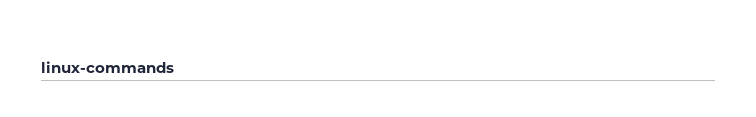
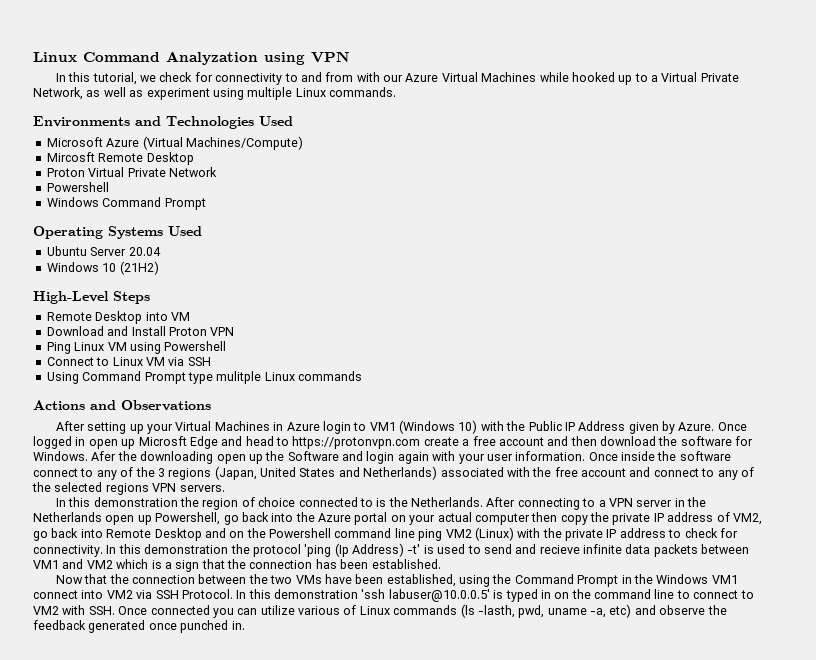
[41,61,174,73] linux-commands -> [33,51,350,65] [55,72,739,85] [33,87,396,100] [33,116,293,129] [46,136,303,150] [46,152,194,165] [46,167,217,177] [46,182,109,192] [46,197,206,210] [33,226,202,239] [46,246,161,256] [46,261,159,275] [33,291,150,304] [46,311,190,324] [46,326,235,336] [46,341,227,354] [46,357,211,366] [46,371,362,384] [33,400,211,411] [55,420,747,434] [33,436,754,449] [33,451,731,464] [33,466,754,480] [32,482,225,495] [55,497,707,510] [33,512,762,525] [33,527,738,541] [33,543,750,557] [33,559,441,572] [55,574,738,587] [33,589,754,602] [33,604,727,618] [33,620,245,633] Linux Command Analyzation using VPN // In this tutorial, we check for connectivity to and from with our Azure Virtual Machines while hooked up to a Virtual Private Network, as well as experiment using multiple Linux commands. // Environments and Technologies Used // Microsoft Azure (Virtual Machines/Compute) // Mircosft Remote Desktop // Proton Virtual Private Network // Powershell // Windows Command Prompt // Operating Systems Used // Ubuntu Server 20.04 // Windows 10 (21H2) // High-Level Steps // Remote Desktop into VM // Download and Install Proton VPN // Ping Linux VM using Powershell // Connect to Linux VM via SSH // Using Command Prompt type mulitple Linux commands // Actions and Observations // After setting up your Virtual Machines in Azure login to VM1 (Windows 10) with the Public IP Address given by Azure. Once logged in open up Microsft Edge and head to https://protonvpn.com create a free account and then download the software for Windows. Afer the downloading open up the Software and login again with your user information. Once inside the software connect to any of the 3 regions (Japan, United States and Netherlands) associated with the free account and connect to any of the selected regions VPN servers. // In this demonstration the region of choice connected to is the Netherlands. After connecting to a VPN server in the Netherlands open up Powershell, go back into the Azure portal on your actual computer then copy the private IP address of VM2, go back into Remote Desktop and on the Powershell command line ping VM2 (Linux) with the private IP address to check for connectivity. In this demonstration the protocol 'ping (Ip Address) -t' is used to send and recieve infinite data packets between VM1 and VM2 which is a sign that the connection has been established. // Now that the connection between the two VMs have been established, using the Command Prompt in the Windows VM1 connect into VM2 via SSH Protocol. In this demonstration 'ssh labuser@10.0.0.5' is typed in on the command line to connect to VM2 with SSH. Once connected you can utilize various of Linux commands (ls -lasth, pwd, uname -a, etc) and observe the feedback generated once punched in.

